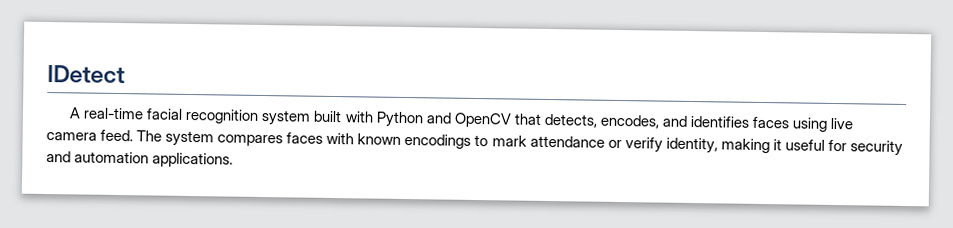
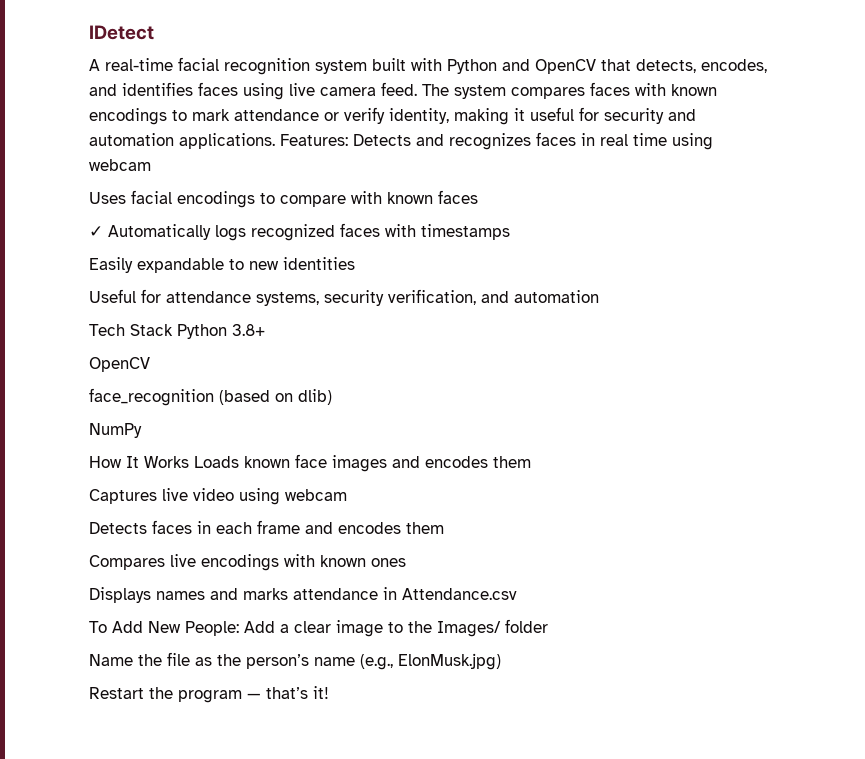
(234, 160) none -> [280,132,713,150] [89,159,151,171] [89,190,478,208] [89,223,510,241] [89,257,355,273] [89,289,599,306] [89,324,265,339] [89,357,150,372] [89,388,332,406] [89,423,142,438] [89,454,531,472] [89,488,347,505] [89,520,444,534] [89,554,406,571] [89,587,517,603] [89,619,548,637] [89,652,501,670] [89,686,329,703] Features: Detects and recognizes faces in real time using webcam // Uses facial encodings to compare with known faces // ✓ Automatically logs recognized faces with timestamps // Easily expandable to new identities // Useful for attendance systems, security verification, and automation // Tech Stack Python 3.8+ // OpenCV // face_recognition (based on dlib) // NumPy // How It Works Loads known face images and encodes them // Captures live video using webcam // Detects faces in each frame and encodes them // Compares live encodings with known ones // Displays names and marks attendance in Attendance.csv // To Add New People: Add a clear image to the Images/ folder // Name the file as the person’s name (e.g., ElonMusk.jpg) // Restart the program — that’s it!

